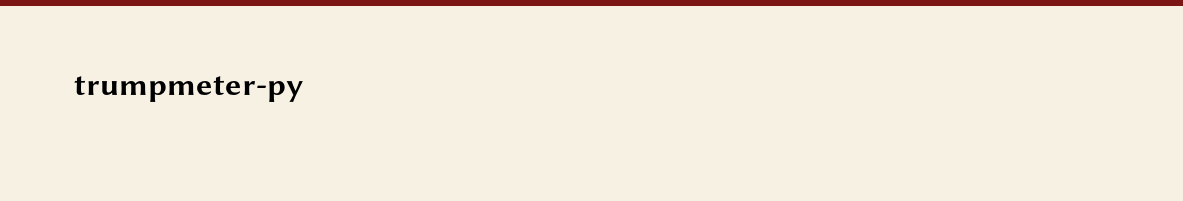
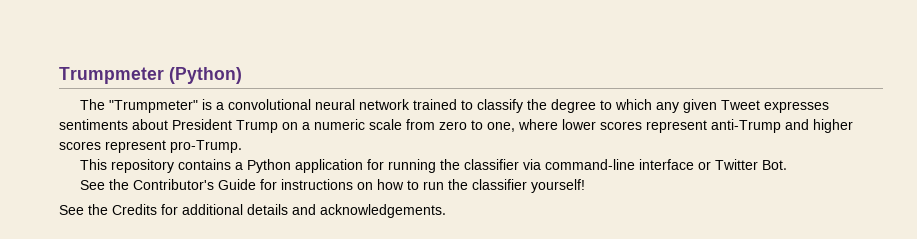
[74,76,304,102] trumpmeter-py -> [59,67,242,84] [80,99,830,113] [59,119,853,133] [59,140,242,153] [80,159,788,173] [80,179,586,193] [59,204,446,218] Trumpmeter (Python) // The "Trumpmeter" is a convolutional neural network trained to classify the degree to which any given Tweet expresses sentiments about President Trump on a numeric scale from zero to one, where lower scores represent anti-Trump and higher scores represent pro-Trump. // This repository contains a Python application for running the classifier via command-line interface or Twitter Bot. // See the Contributor's Guide for instructions on how to run the classifier yourself! // See the Credits for additional details and acknowledgements.

